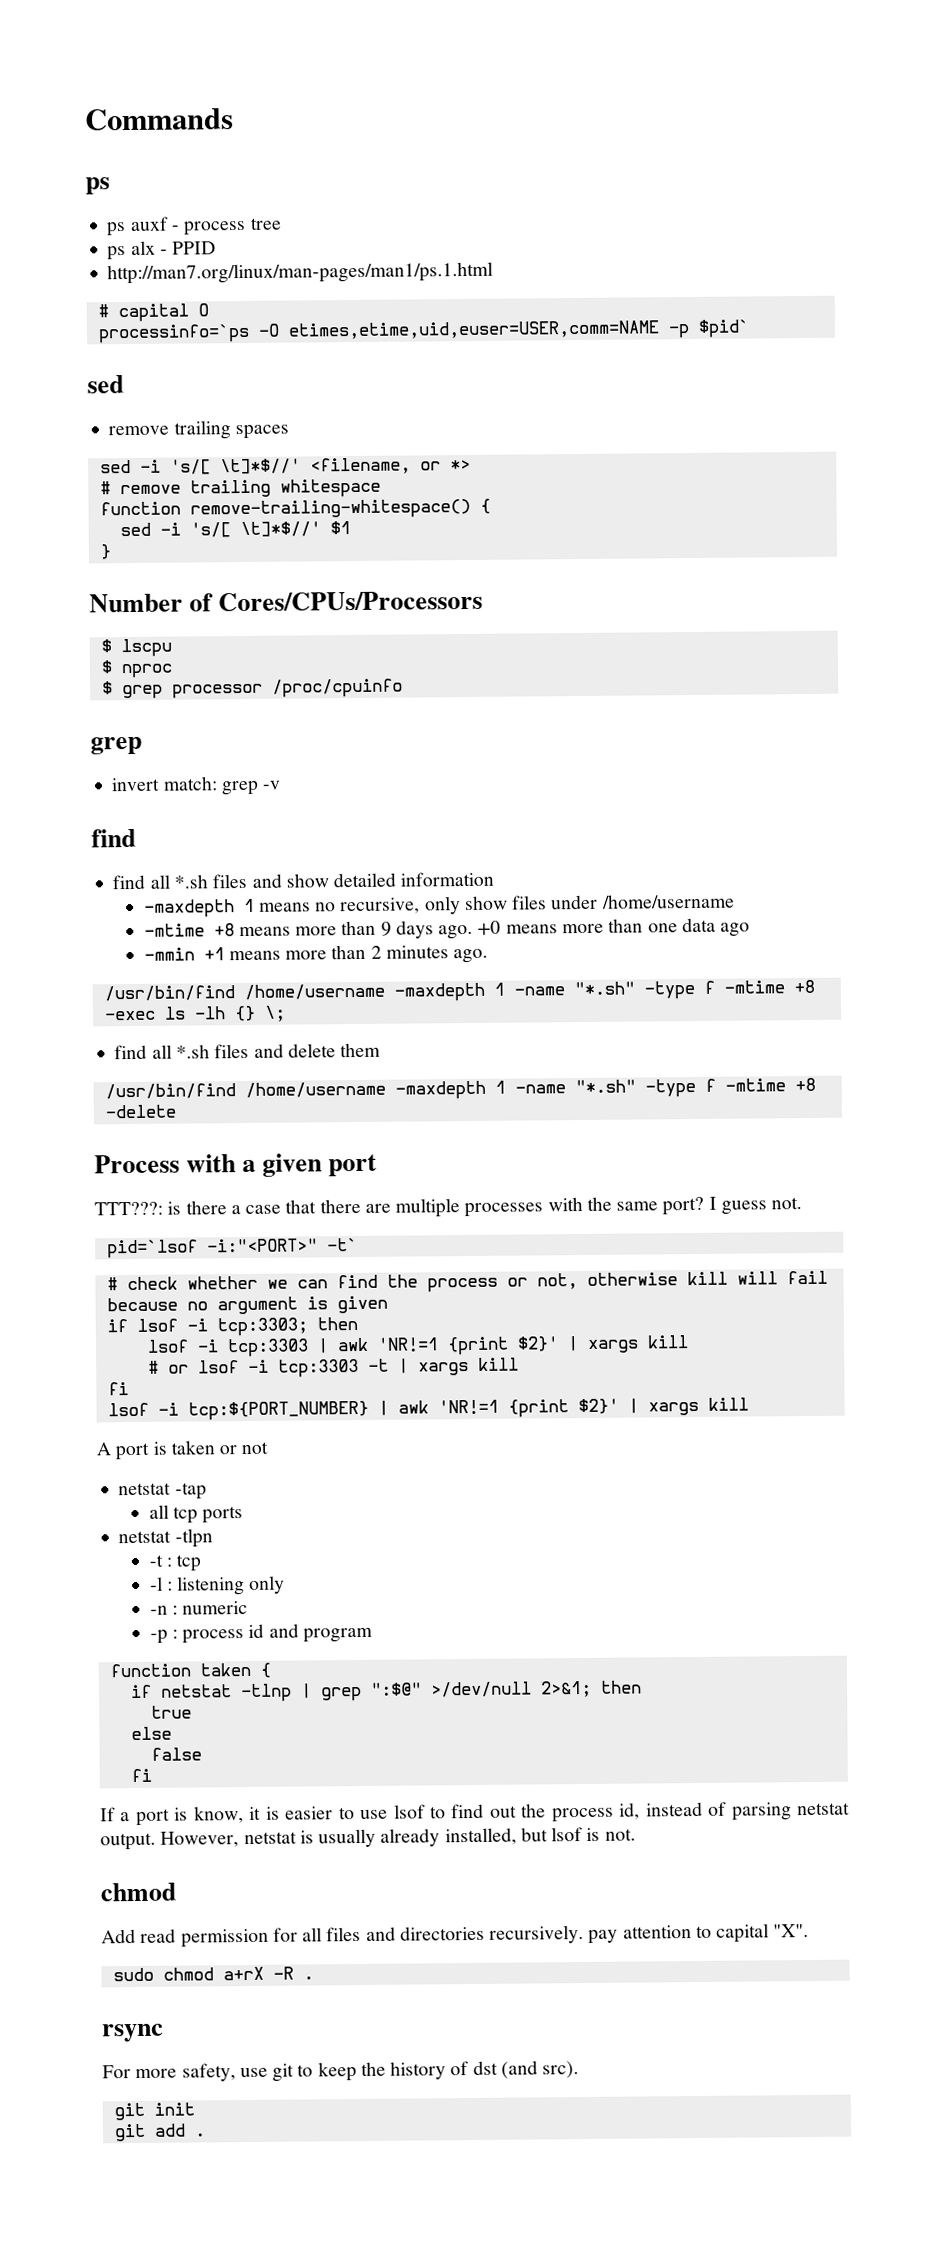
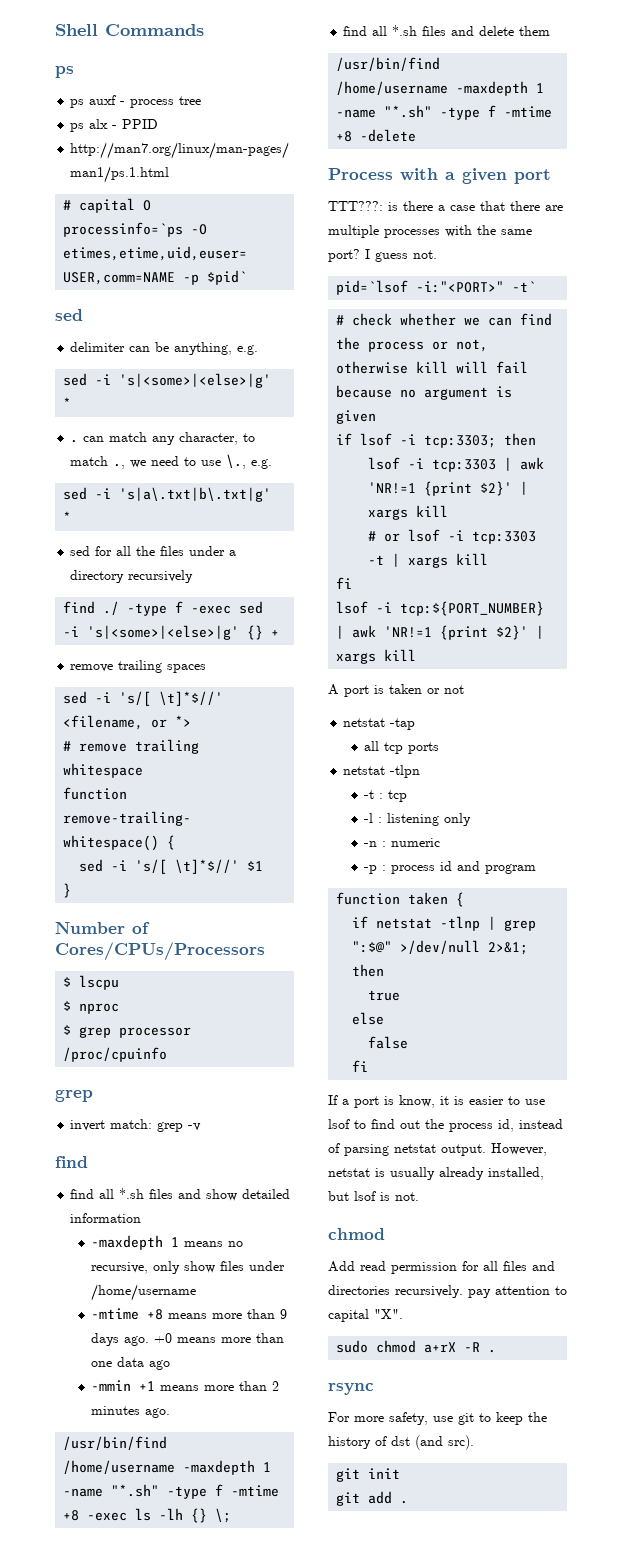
(84, 119) none -> [55,24,98,36] Shell
(124, 384) none -> [70,342,259,355] [63,373,272,388] [63,397,72,409] [70,432,256,445] [70,454,273,469] [63,487,272,502] [63,511,72,523] [70,546,237,556] [70,570,194,583] [63,601,264,616] [63,625,280,640] // delimiter can be anything, e.g. // sed -i 's|<some>|<else>|g' * // . can match any character, to match ., we need to use \., e.g. // sed -i 's|a\.txt|b\.txt|g' * // sed for all the files under a directory recursively // find ./ -type f -exec sed -i 's|<some>|<else>|g' {} +

